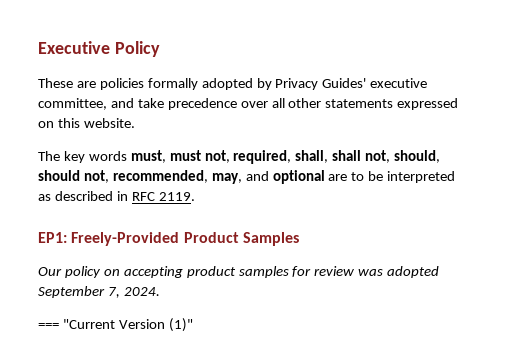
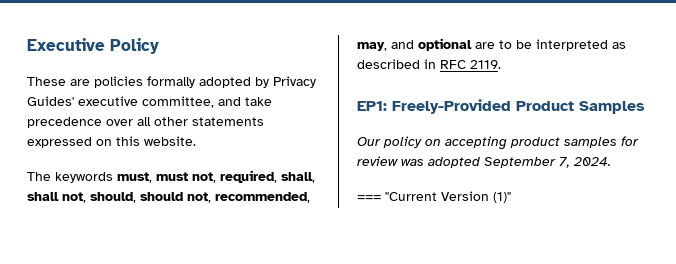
[63,151,127,163] key words -> [55,172,113,183] keywords

